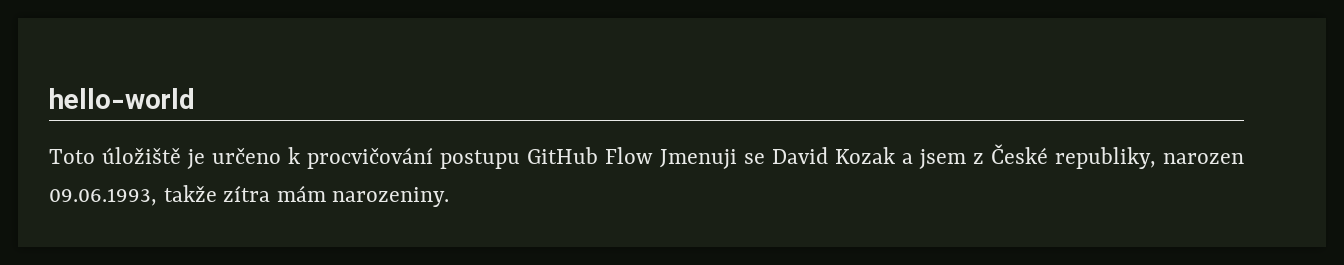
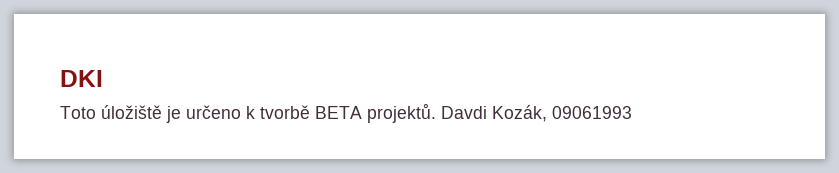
[49,88,195,109] hello-world -> [60,70,103,87] DKI
[307,144,1244,169] [49,185,450,207] procvičování postupu GitHub Flow Jmenuji se David Kozak a jsem z České republiky, narozen 09.06.1993, takže zítra mám narozeniny. -> [260,103,632,123] tvorbě BETA projektů. Davdi Kozák, 09061993

